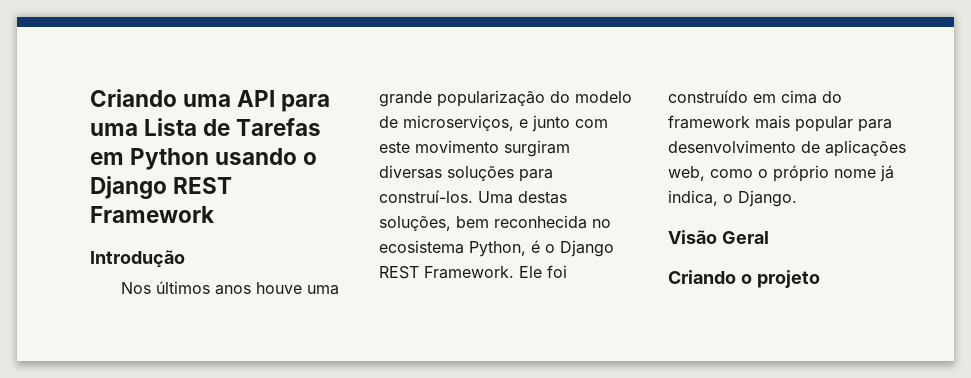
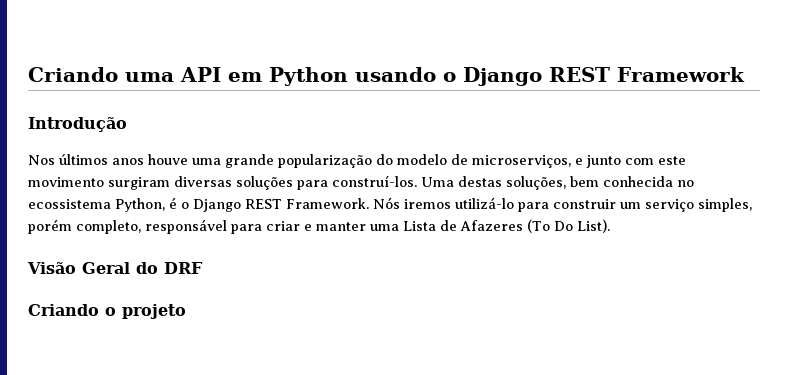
[281,94,331,112] [90,118,322,136] para uma Lista de Tarefas -> (221, 74) none
[494,215,611,229] [379,240,464,254] reconhecida no ecosistema -> [603,176,694,187] [28,199,111,209] conhecida no ecossistema
[519,265,567,278] [668,90,842,104] [668,115,892,132] [668,140,906,157] [668,165,894,182] [668,190,797,207] Ele foi construído em cima do framework mais popular para desenvolvimento de aplicações web, como o próprio nome já indica, o Django. -> [373,197,752,212] [28,219,610,234] Nós iremos utilizá-lo para construir um serviço simples, porém completo, responsável para criar e manter uma Lista de Afazeres (To Do List).
(769, 237) none -> [136,262,203,274] do DRF

